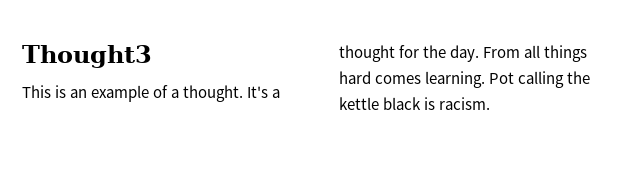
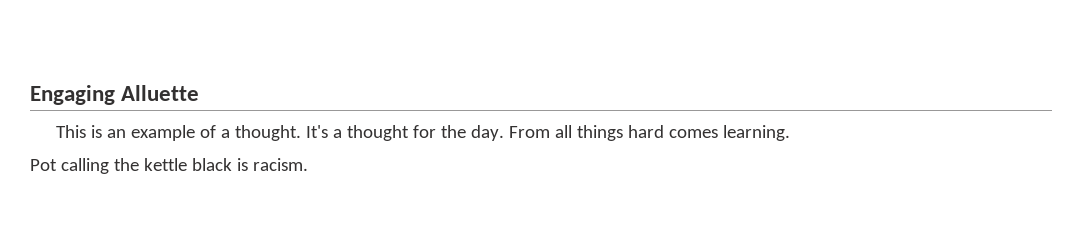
[22,45,152,68] Thought3 -> [30,85,200,105] Engaging Alluette
(486, 79) none -> (790, 133) //

